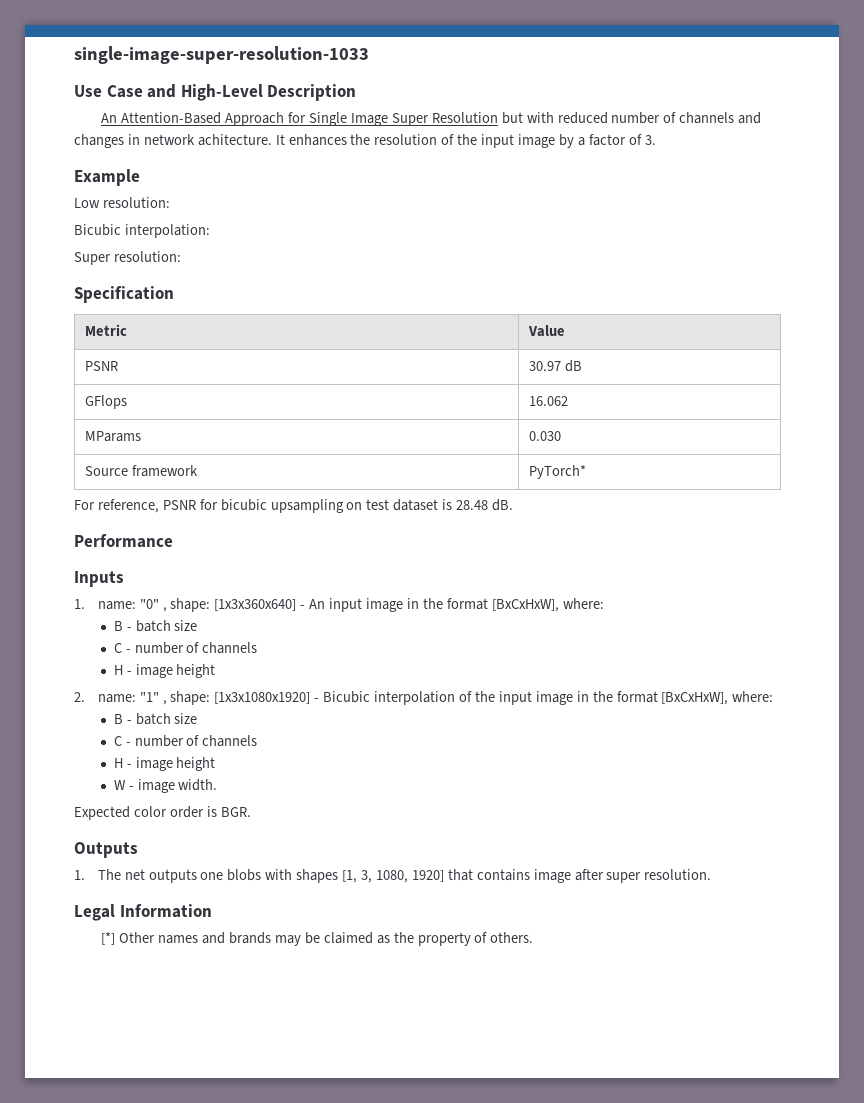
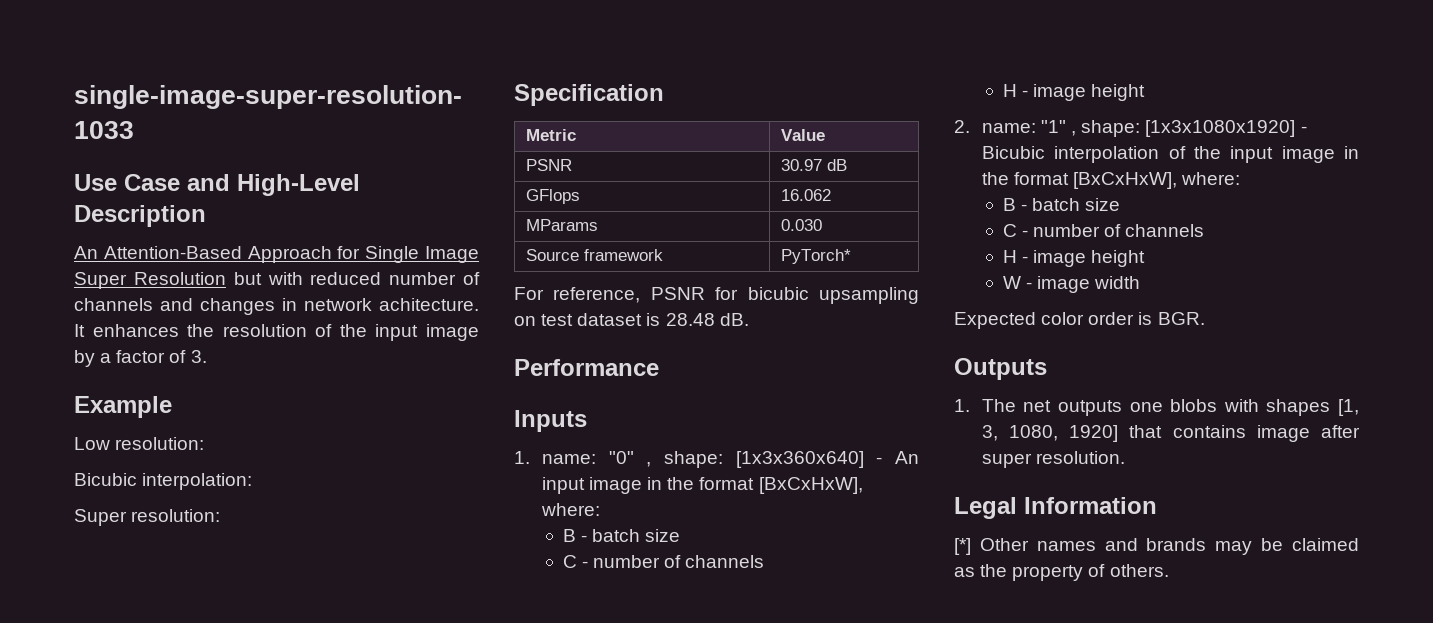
[178,779,218,791] width. -> [1094,276,1141,289] width

